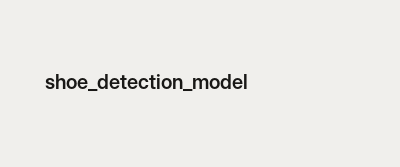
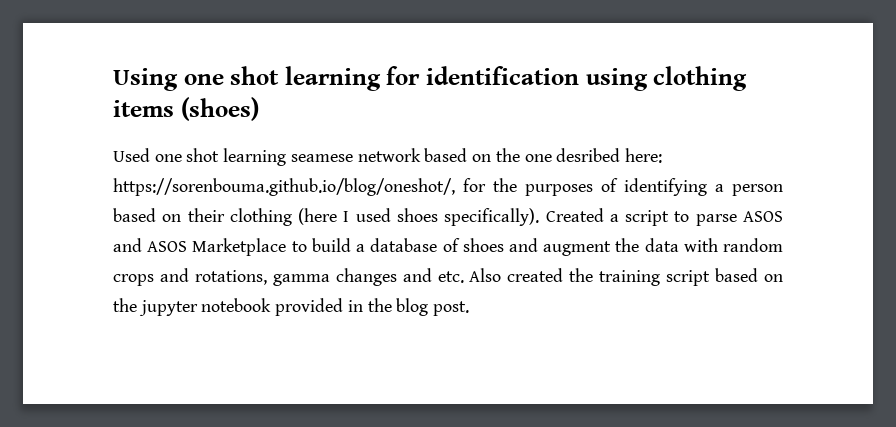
[45,74,248,92] shoe_detection_model -> [113,66,748,91] [113,97,259,121] [113,148,662,166] [113,178,783,196] [113,208,784,226] [113,238,783,256] [113,268,783,286] [113,298,470,316] Using one shot learning for identification using clothing items (shoes) // Used one shot learning seamese network based on the one desribed here: https://sorenbouma.github.io/blog/oneshot/, for the purposes of identifying a person based on their clothing (here I used shoes specifically). Created a script to parse ASOS and ASOS Marketplace to build a database of shoes and augment the data with random crops and rotations, gamma changes and etc. Also created the training script based on the jupyter notebook provided in the blog post.

